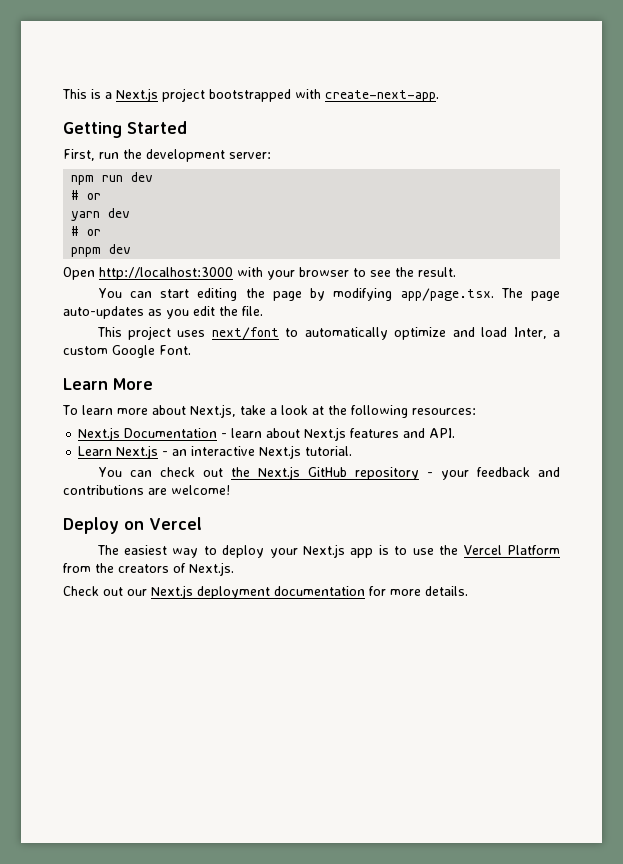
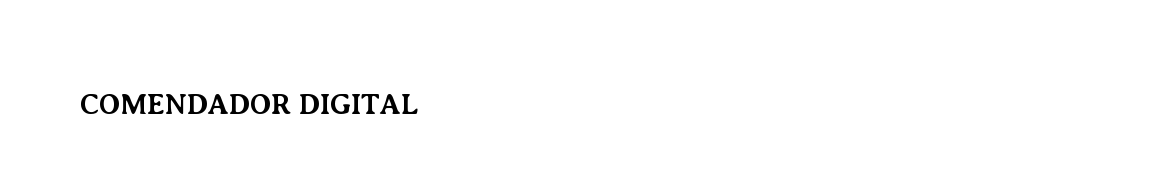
[62,88,439,102] [63,121,187,138] [63,149,271,162] [71,172,154,185] [71,190,102,200] [71,208,131,221] [71,226,102,236] [71,244,132,257] [63,267,456,280] [97,288,561,301] [63,306,263,319] [96,326,561,340] [63,345,191,358] [63,378,153,390] [62,404,476,418] [78,427,456,441] [78,445,353,459] [97,466,560,480] [63,485,230,495] [63,517,202,534] [96,544,560,558] [63,562,234,576] [63,585,468,599] This is a Next.js project bootstrapped with create-next-app. // Getting Started // First, run the development server: // npm run dev // # or // yarn dev // # or // pnpm dev // Open http://localhost:3000 with your browser to see the result. // You can start editing the page by modifying app/page.tsx. The page auto-updates as you edit the file. // This project uses next/font to automatically optimize and load Inter, a custom Google Font. // Learn More // To learn more about Next.js, take a look at the following resources: // Next.js Documentation - learn about Next.js features and API. // Learn Next.js - an interactive Next.js tutorial. // You can check out the Next.js GitHub repository - your feedback and contributions are welcome! // Deploy on Vercel // The easiest way to deploy your Next.js app is to use the Vercel Platform from the creators of Next.js. // Check out our Next.js deployment documentation for more details. -> [80,94,418,114] COMENDADOR DIGITAL

